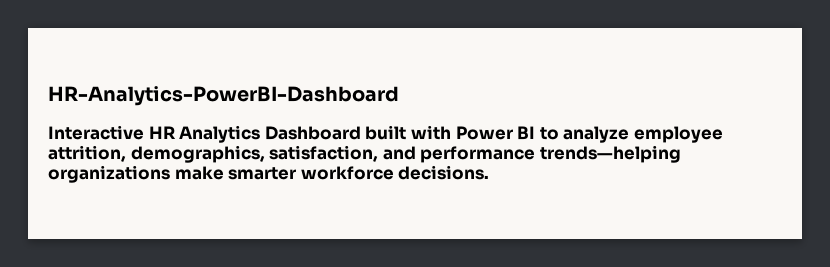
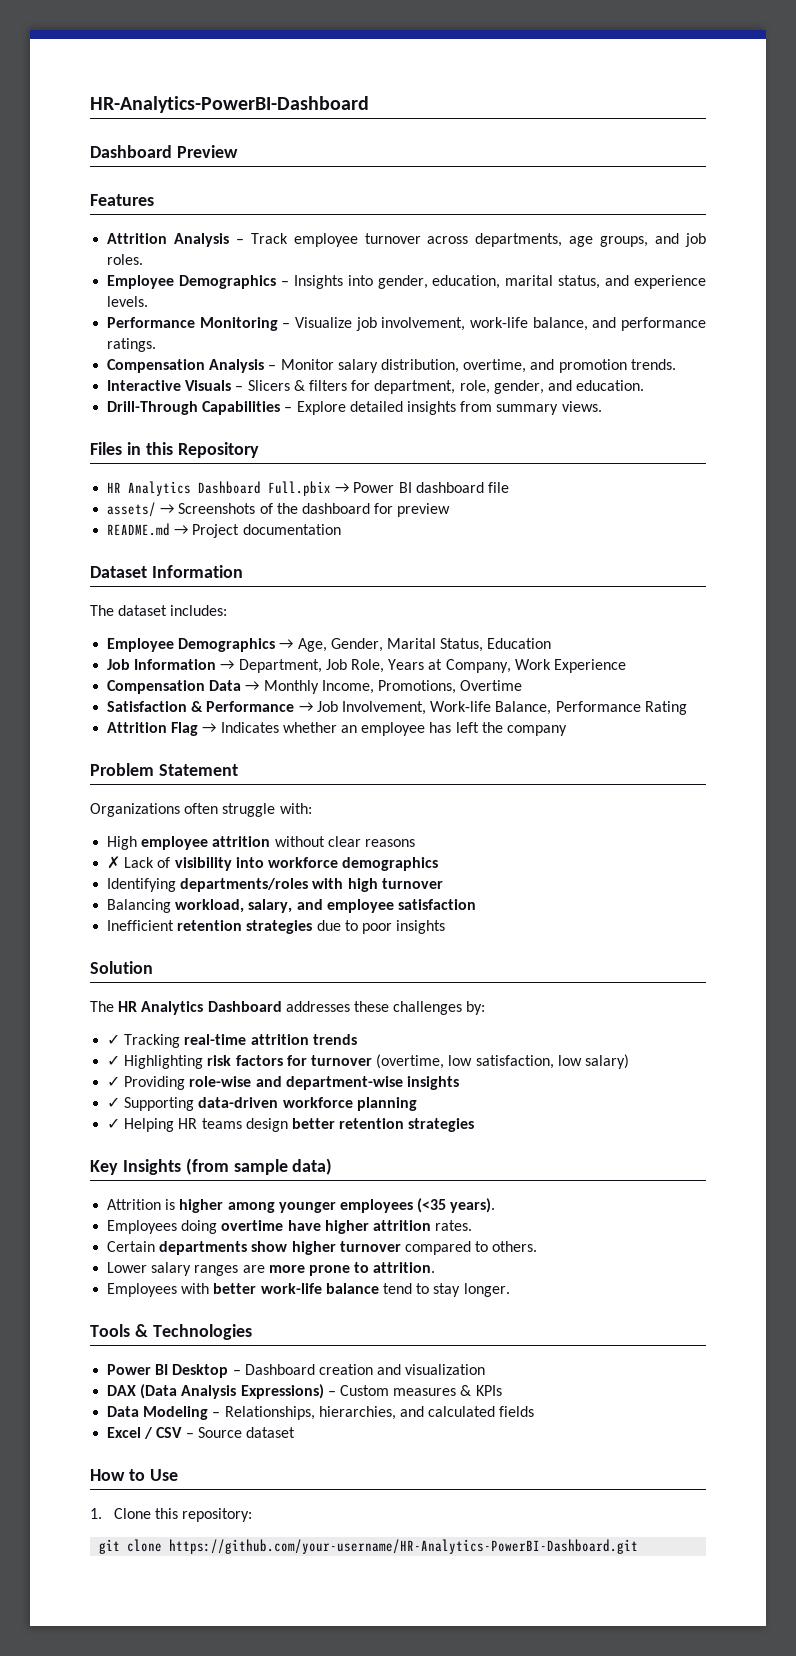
[48,125,723,143] [48,145,681,163] [48,165,490,183] Interactive HR Analytics Dashboard built with Power BI to analyze employee attrition, demographics, satisfaction, and performance trends—helping organizations make smarter workforce decisions. -> [90,145,238,158] [90,194,154,206] [107,233,706,247] [107,254,144,265] [107,275,706,289] [107,296,149,307] [107,317,706,331] [107,338,157,352] [107,359,676,373] [107,380,645,394] [107,401,602,415] [90,442,259,458] [107,481,509,496] [107,502,451,517] [107,523,341,538] [90,565,243,578] [90,605,228,616] [107,638,552,652] [107,659,626,673] [107,680,523,694] [107,701,687,715] [107,722,567,736] [90,763,238,776] [90,803,312,817] [107,836,415,850] [107,856,439,871] [107,878,443,892] [107,899,476,913] [107,920,446,934] [90,961,153,974] [90,1001,486,1015] [107,1034,357,1048] [107,1054,629,1069] [107,1076,459,1090] [107,1097,417,1111] [107,1118,475,1132] [90,1158,333,1175] [107,1198,496,1213] [107,1220,473,1234] [107,1241,538,1255] [107,1262,436,1276] [107,1283,510,1297] [90,1324,252,1340] [107,1364,486,1378] [107,1384,502,1399] [107,1406,535,1420] [107,1427,295,1439] [90,1469,178,1481] [90,1508,253,1522] [99,1539,639,1554] Dashboard Preview // Features // Attrition Analysis – Track employee turnover across departments, age groups, and job roles. // Employee Demographics – Insights into gender, education, marital status, and experience levels. // Performance Monitoring – Visualize job involvement, work-life balance, and performance ratings. // Compensation Analysis – Monitor salary distribution, overtime, and promotion trends. // Interactive Visuals – Slicers & filters for department, role, gender, and education. // Drill-Through Capabilities – Explore detailed insights from summary views. // Files in this Repository // HR Analytics Dashboard Full.pbix → Power BI dashboard file // assets/ → Screenshots of the dashboard for preview // README.md → Project documentation // Dataset Information // The dataset includes: // Employee Demographics → Age, Gender, Marital Status, Education // Job Information → Department, Job Role, Years at Company, Work Experience // Compensation Data → Monthly Income, Promotions, Overtime // Satisfaction & Performance → Job Involvement, Work-life Balance, Performance Rating // Attrition Flag → Indicates whether an employee has left the company // Problem Statement // Organizations often struggle with: // High employee attrition without clear reasons // ✗ Lack of visibility into workforce demographics // Identifying departments/roles with high turnover // Balancing workload, salary, and employee satisfaction // Inefficient retention strategies due to poor insights // Solution // The HR Analytics Dashboard addresses these challenges by: // ✓ Tracking real-time attrition trends // ✓ Highlighting risk factors for turnover (overtime, low satisfaction, low salary) // ✓ Providing role-wise and department-wise insights // ✓ Supporting data-driven workforce planning // ✓ Helping HR teams design better retention strategies // Key Insights (from sample data) // Attrition is higher among younger employees (<35 years). // Employees doing overtime have higher attrition rates. // Certain departments show higher turnover compared to others. // Lower salary ranges are more prone to attrition. // Employees with better work-life balance tend to stay longer. // Tools & Technologies // Power BI Desktop – Dashboard creation and visualization // DAX (Data Analysis Expressions) – Custom measures & KPIs // Data Modeling – Relationships, hierarchies, and calculated fields // Excel / CSV – Source dataset // How to Use // 1. Clone this repository: // git clone https://github.com/your-username/HR-Analytics-PowerBI-Dashboard.git

